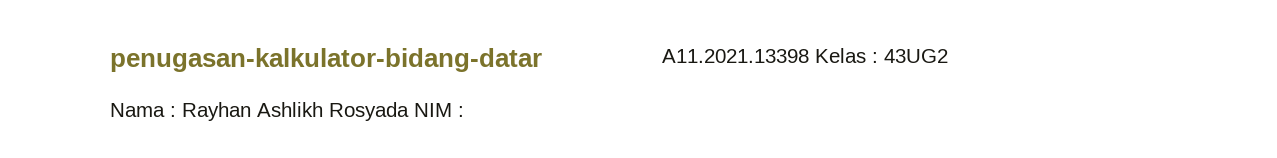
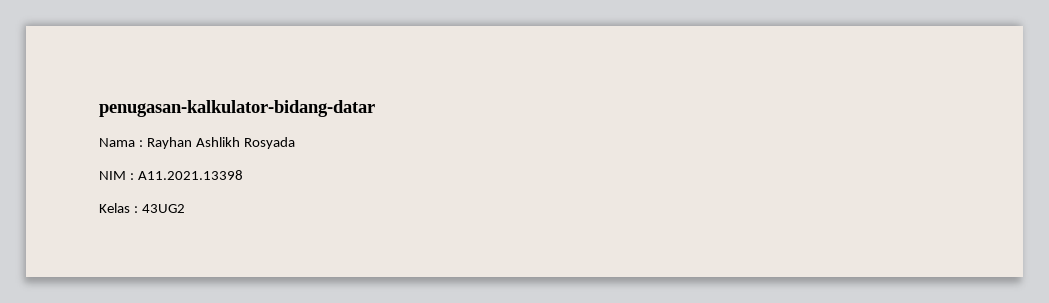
(409, 111) none -> (295, 143) //
(809, 56) none -> (243, 175) //

